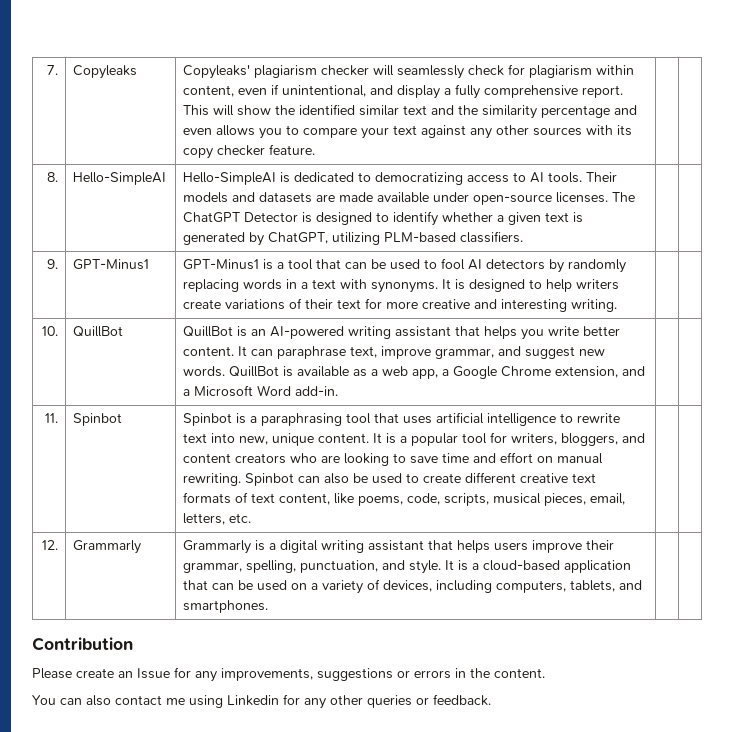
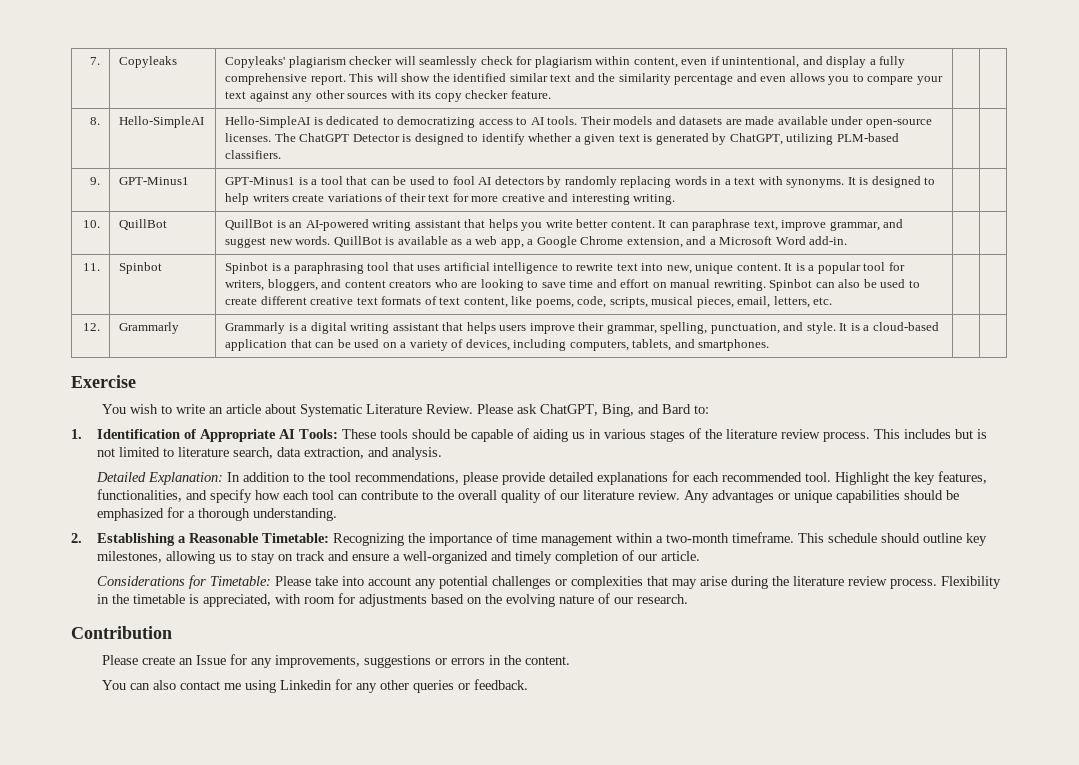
(269, 606) none -> [71,375,136,388] [102,404,710,417] [71,428,987,442] [96,447,442,460] [95,471,987,485] [96,489,959,503] [96,507,337,521] [71,532,987,546] [96,550,700,564] [96,575,1001,589] [96,593,688,607] // Exercise // You wish to write an article about Systematic Literature Review. Please ask ChatGPT, Bing, and Bard to: // 1. Identification of Appropriate AI Tools: These tools should be capable of aiding us in various stages of the literature review process. This includes but is not limited to literature search, data extraction, and analysis. // Detailed Explanation: In addition to the tool recommendations, please provide detailed explanations for each recommended tool. Highlight the key features, functionalities, and specify how each tool can contribute to the overall quality of our literature review. Any advantages or unique capabilities should be emphasized for a thorough understanding. // 2. Establishing a Reasonable Timetable: Recognizing the importance of time management within a two-month timeframe. This schedule should outline key milestones, allowing us to stay on track and ensure a well-organized and timely completion of our article. // Considerations for Timetable: Please take into account any potential challenges or complexities that may arise during the literature review process. Flexibility in the timetable is appreciated, with room for adjustments based on the evolving nature of our research.

